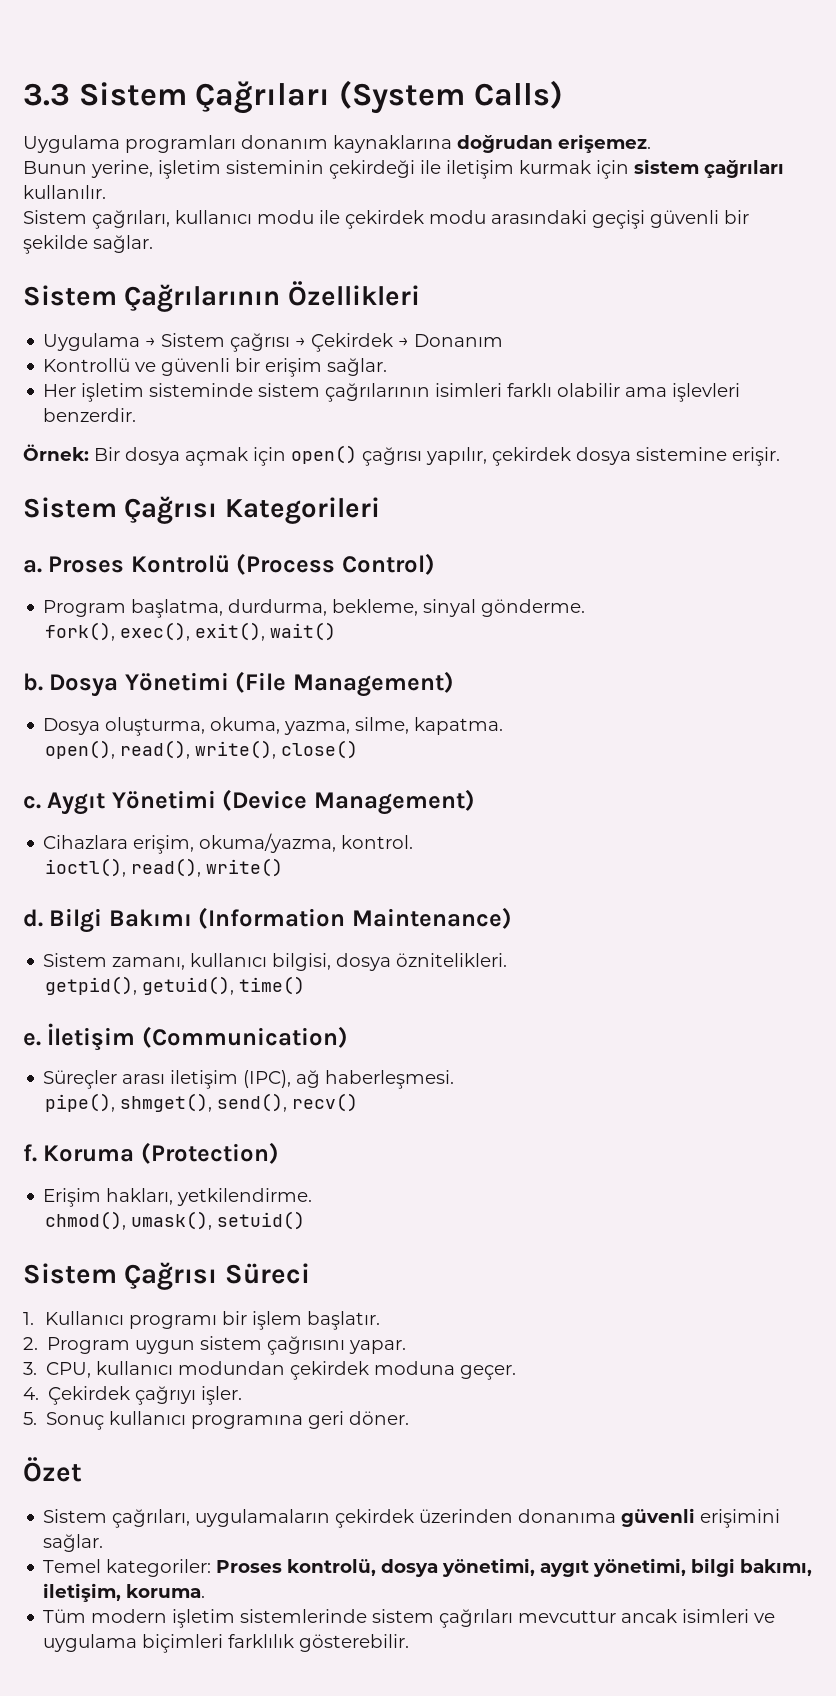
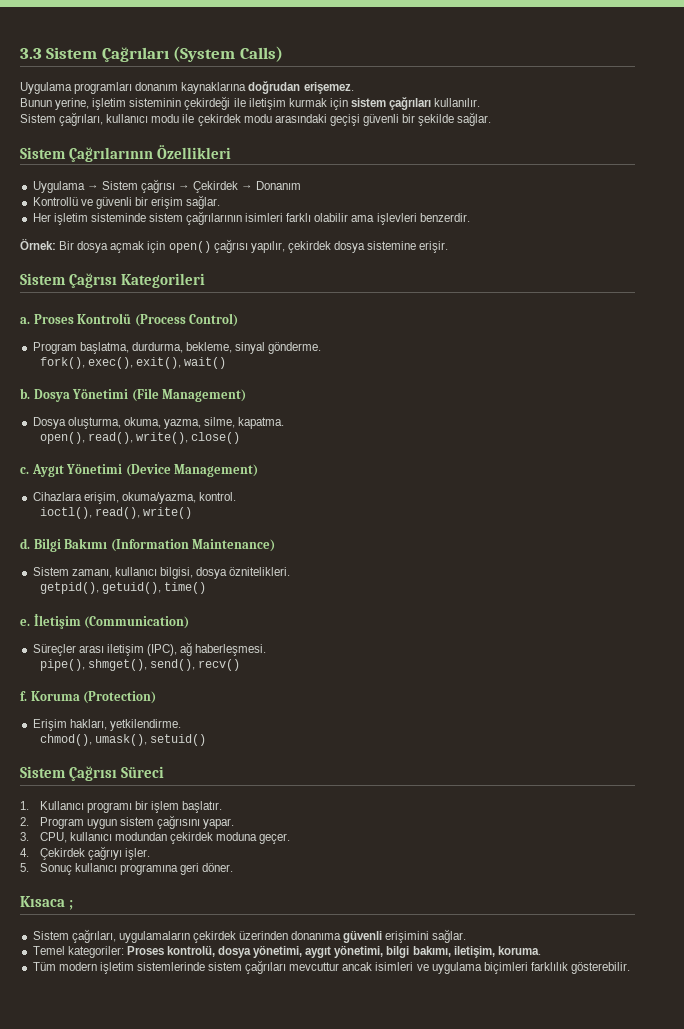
[23,1457,82,1482] Özet -> [20,896,73,910] Kısaca ;

